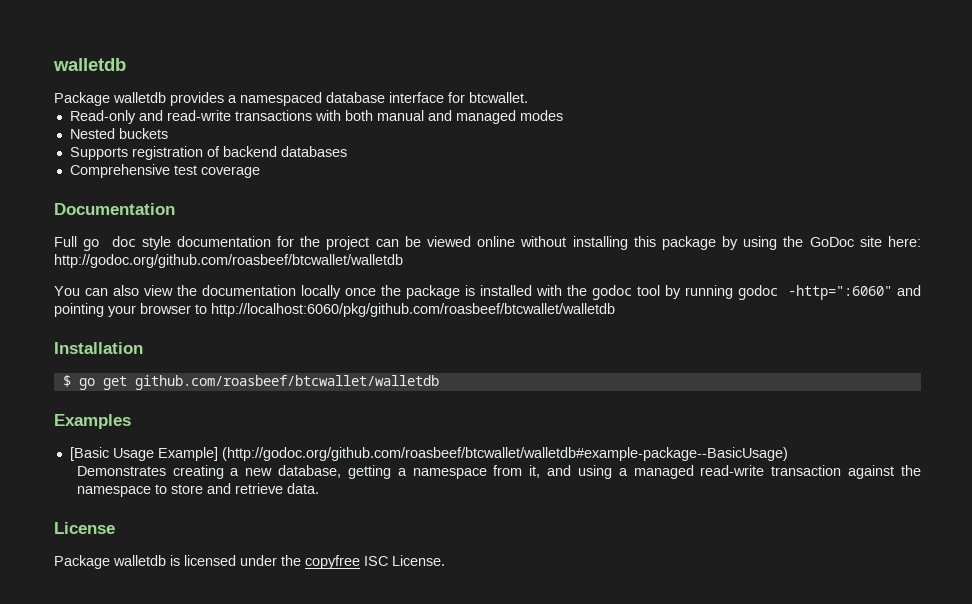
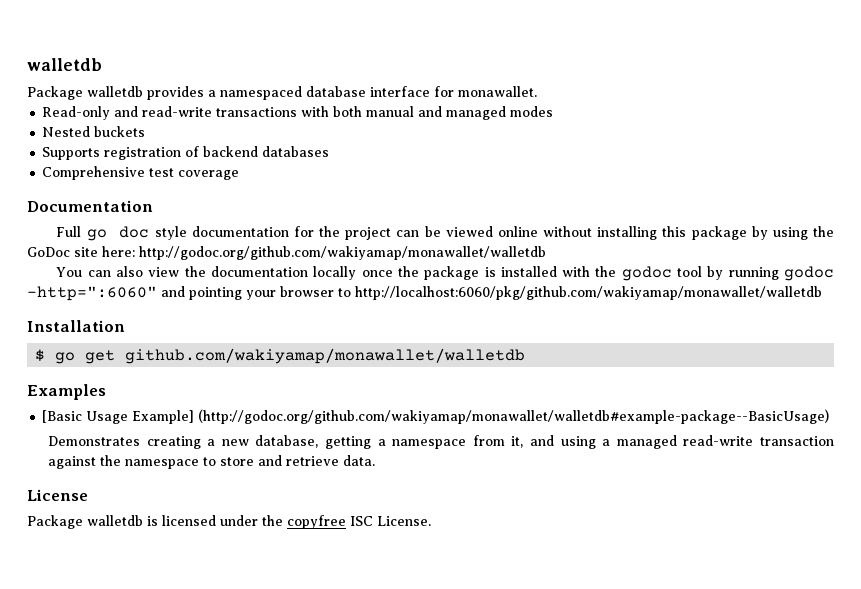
[469,92,528,103] btcwallet. -> [458,86,537,97] monawallet.
[54,254,403,268] http://godoc.org/github.com/roasbeef/btcwallet/walletdb -> [139,246,546,260] http://godoc.org/github.com/wakiyamap/monawallet/walletdb
[211,303,615,317] http://localhost:6060/pkg/github.com/roasbeef/btcwallet/walletdb -> [355,286,822,300] http://localhost:6060/pkg/github.com/wakiyamap/monawallet/walletdb
[134,375,439,390] github.com/roasbeef/btcwallet/walletdb -> [125,348,526,364] github.com/wakiyamap/monawallet/walletdb
[221,447,788,461] (http://godoc.org/github.com/roasbeef/btcwallet/walletdb#example-package--BasicUsage) -> [198,409,830,424] (http://godoc.org/github.com/wakiyamap/monawallet/walletdb#example-package--BasicUsage)

